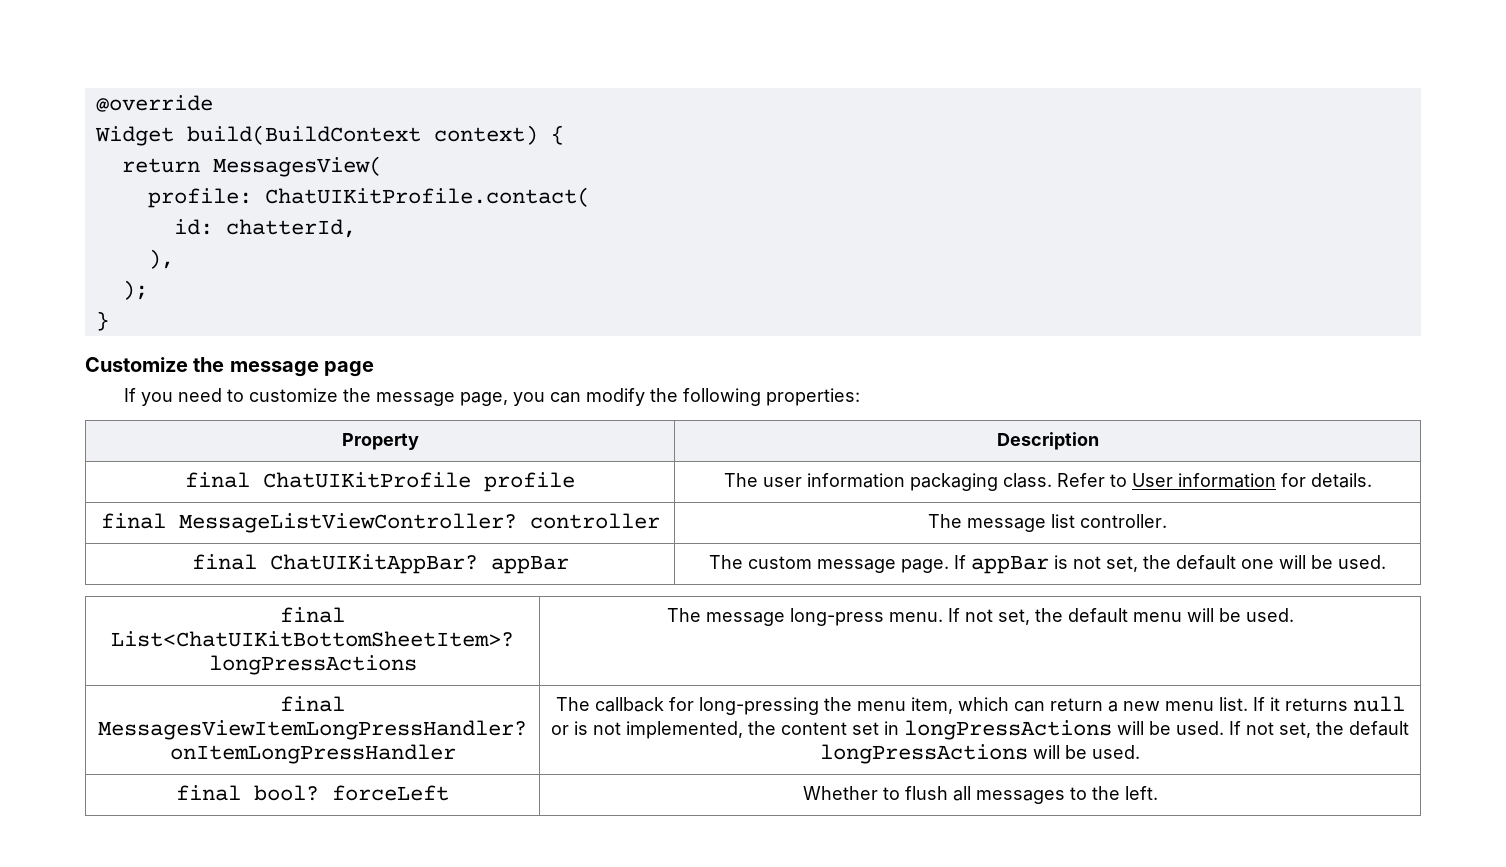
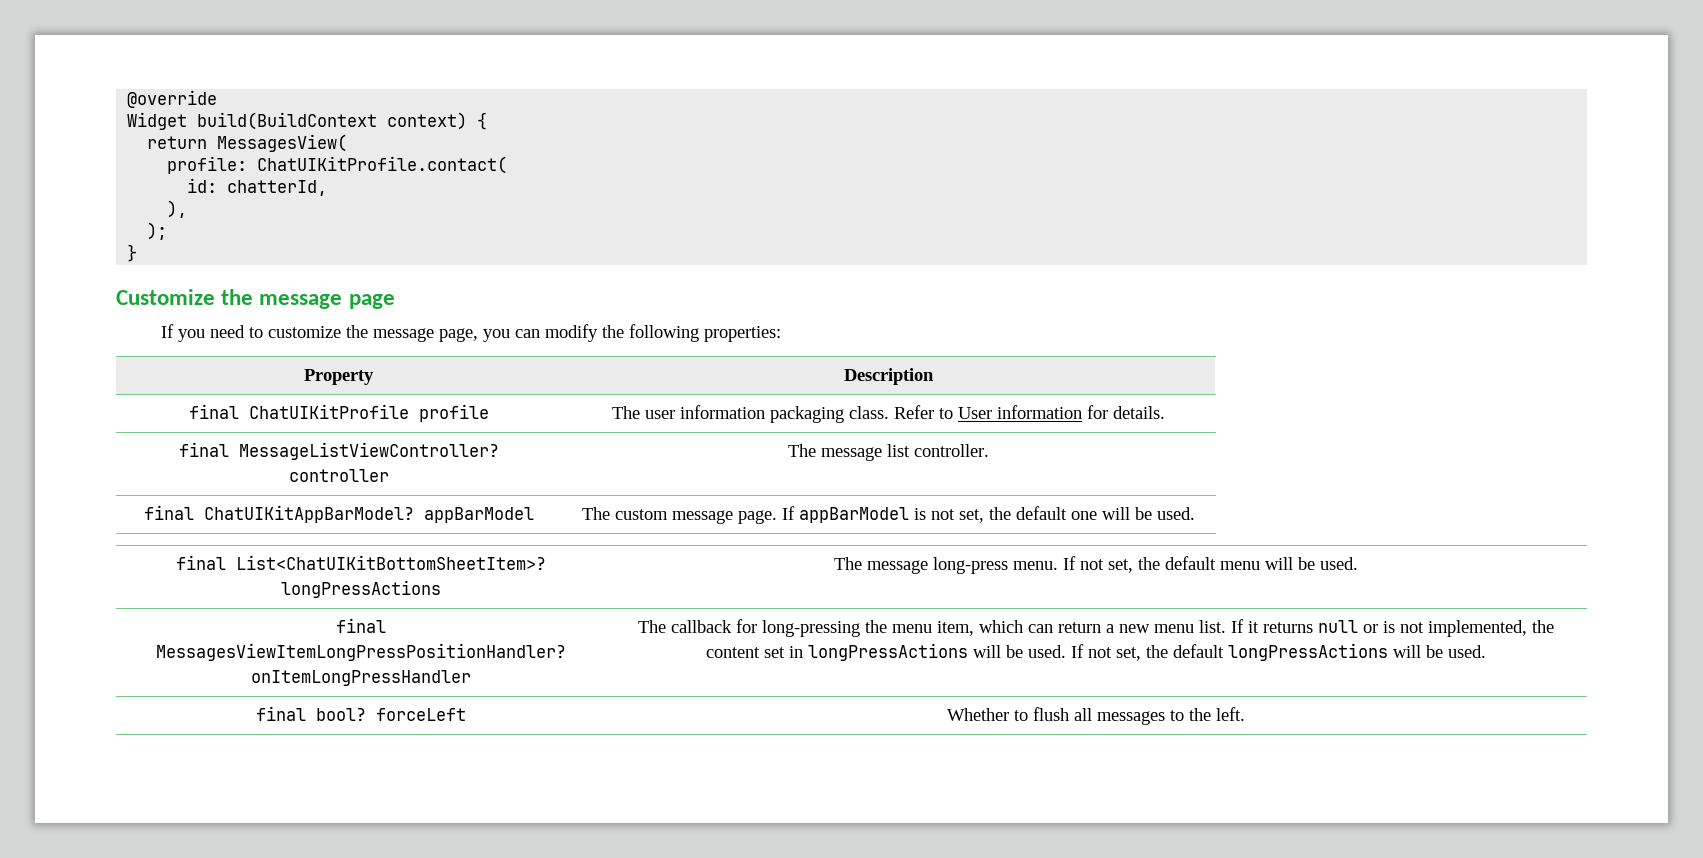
[269,554,569,574] ChatUIKitAppBar? appBar -> [203,505,534,523] ChatUIKitAppBarModel? appBarModel
[971,555,1049,574] appBar -> [798,507,909,523] appBarModel
[98,720,527,740] MessagesViewItemLongPressHandler? -> [155,643,566,661] MessagesViewItemLongPressPositionHandler?

